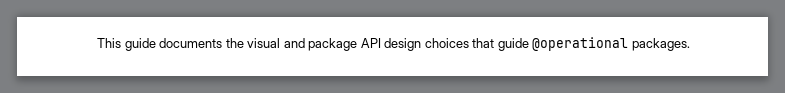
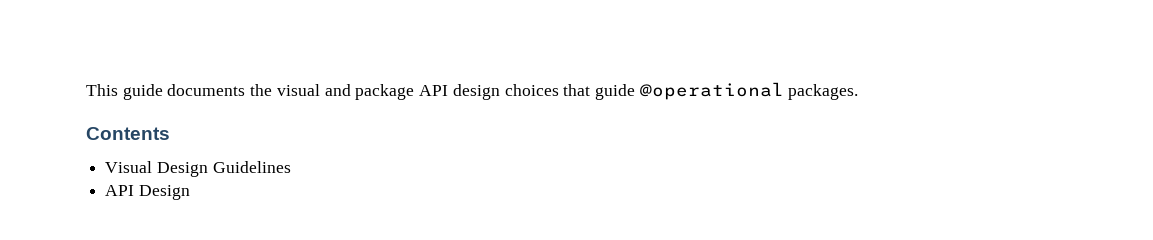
(690, 44) none -> [86,127,170,140] [105,161,291,177] [105,185,190,200] // Contents // Visual Design Guidelines // API Design

